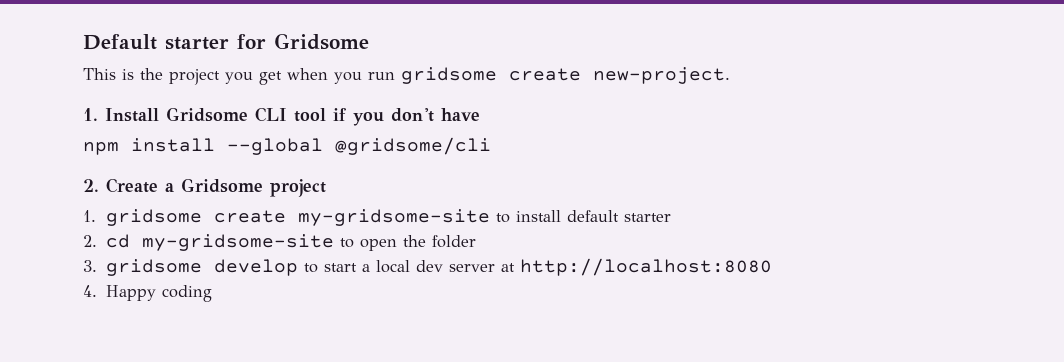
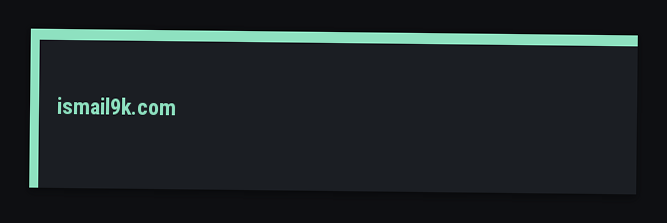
[83,33,369,50] [83,67,730,85] [83,107,480,126] [83,137,491,155] [83,178,326,197] [83,209,671,226] [83,234,476,251] [83,258,772,276] [83,285,212,302] Default starter for Gridsome // This is the project you get when you run gridsome create new-project. // 1. Install Gridsome CLI tool if you don't have // npm install --global @gridsome/cli // 2. Create a Gridsome project // 1. gridsome create my-gridsome-site to install default starter // 2. cd my-gridsome-site to open the folder // 3. gridsome develop to start a local dev server at http://localhost:8080 // 4. Happy coding -> [56,96,177,116] ismail9k.com

